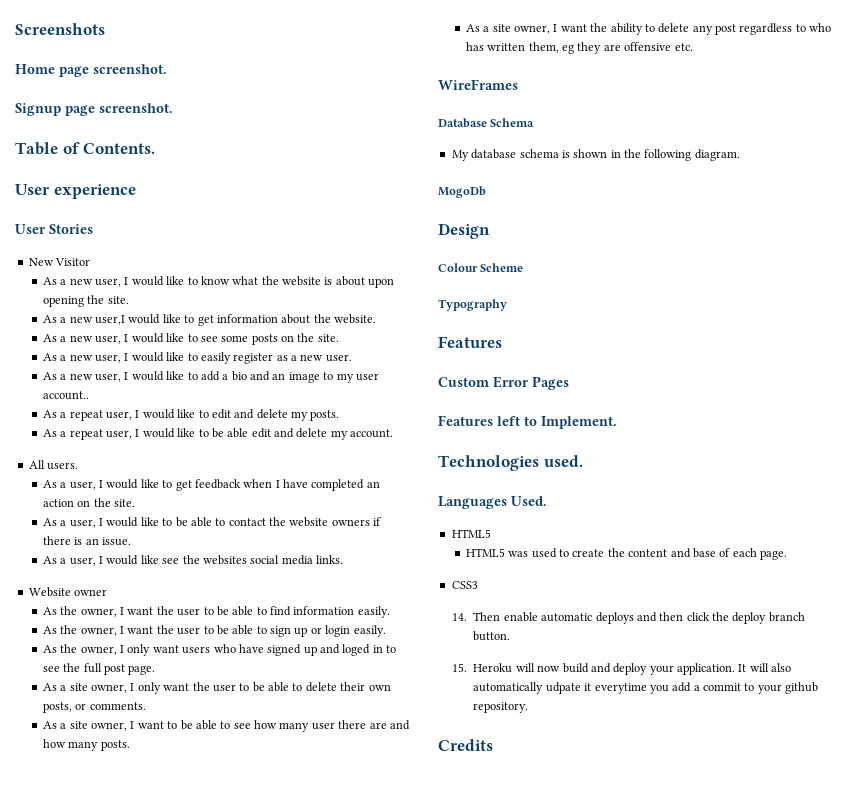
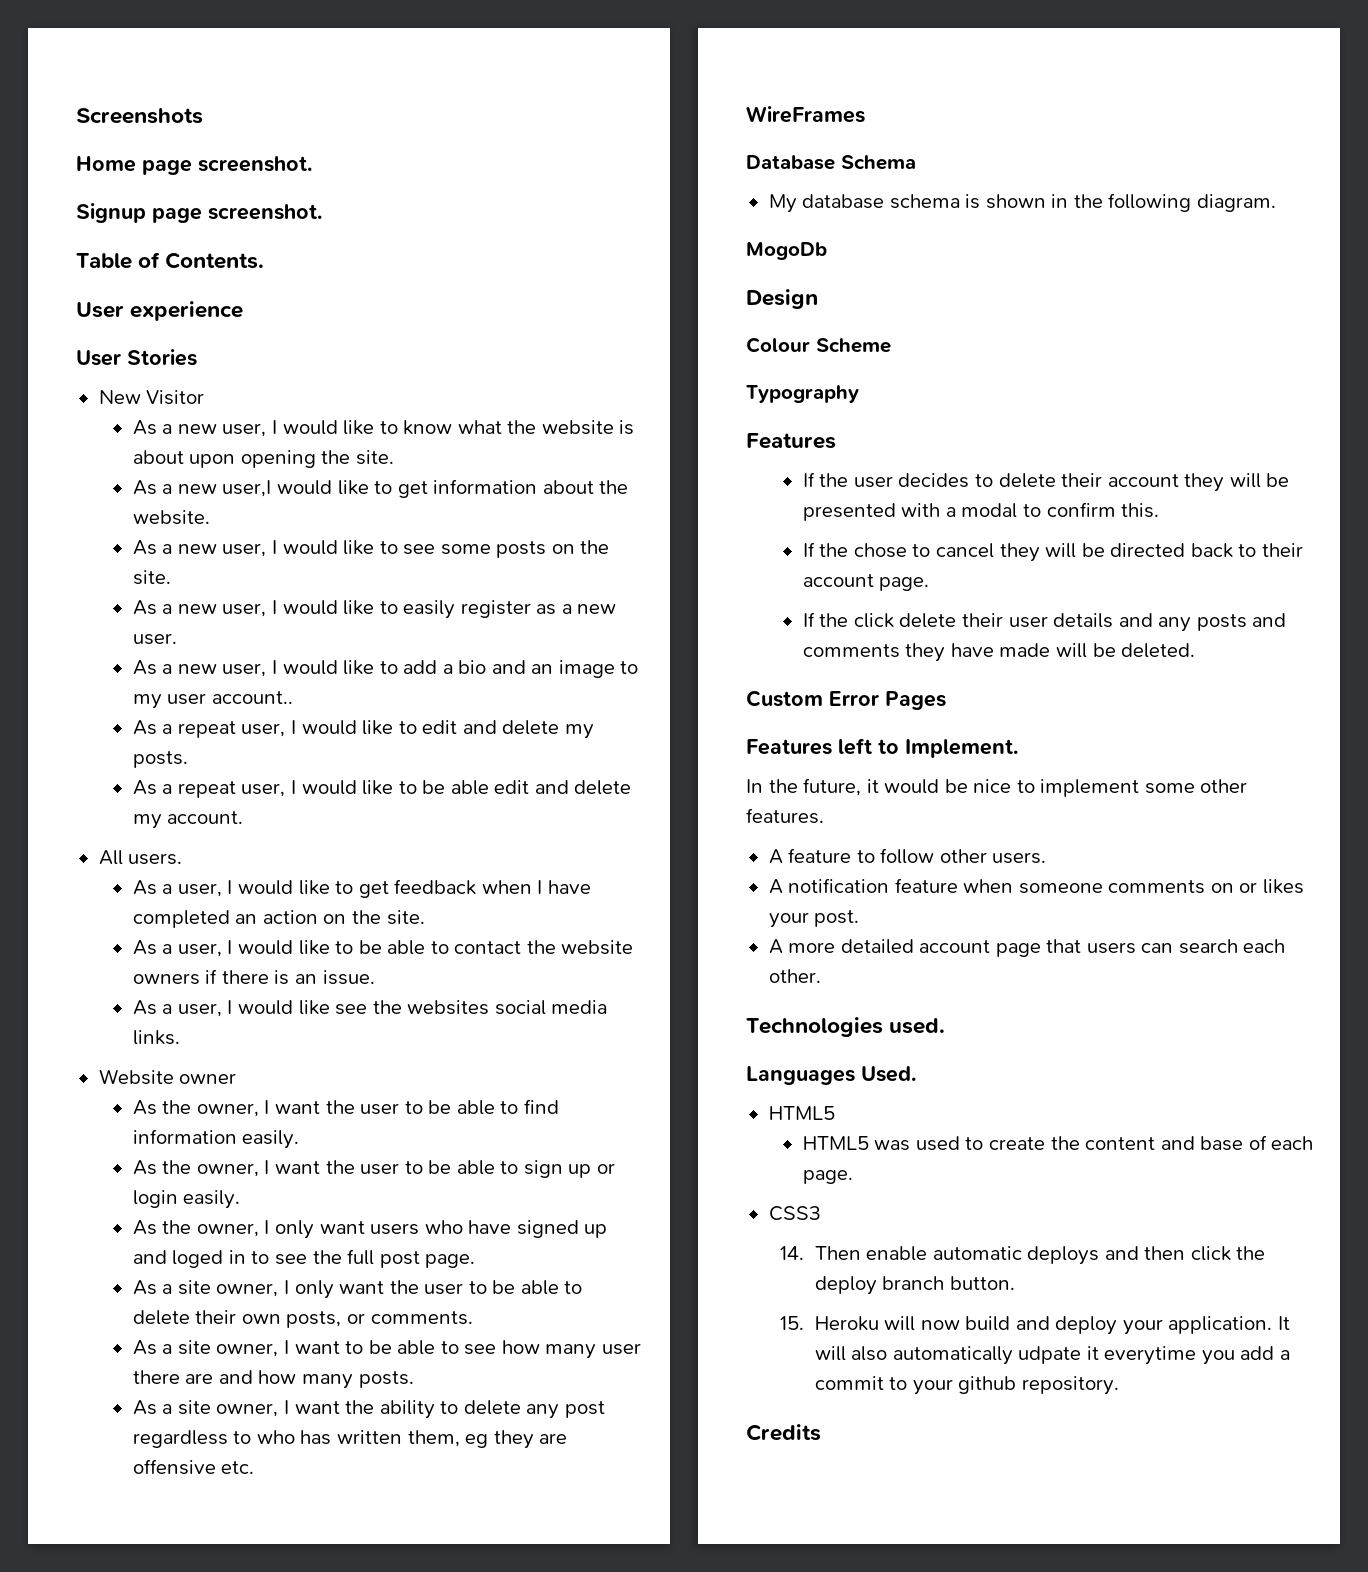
(502, 342) none -> [802,472,1290,492] [802,502,1160,521] [802,542,1303,562] [802,574,930,591] [802,612,1287,632] [802,643,1196,662] // If the user decides to delete their account they will be presented with a modal to confirm this. // If the chose to cancel they will be directed back to their account page. // If the click delete their user details and any posts and comments they have made will be deleted.
(617, 422) none -> [746,778,1248,797] [746,808,824,824] [768,848,1047,864] [768,878,1304,894] [768,910,860,928] [768,939,1286,957] [768,969,821,983] // In the future, it would be nice to implement some other features. // A feature to follow other users. // A notification feature when someone comments on or likes your post. // A more detailed account page that users can search each other.

